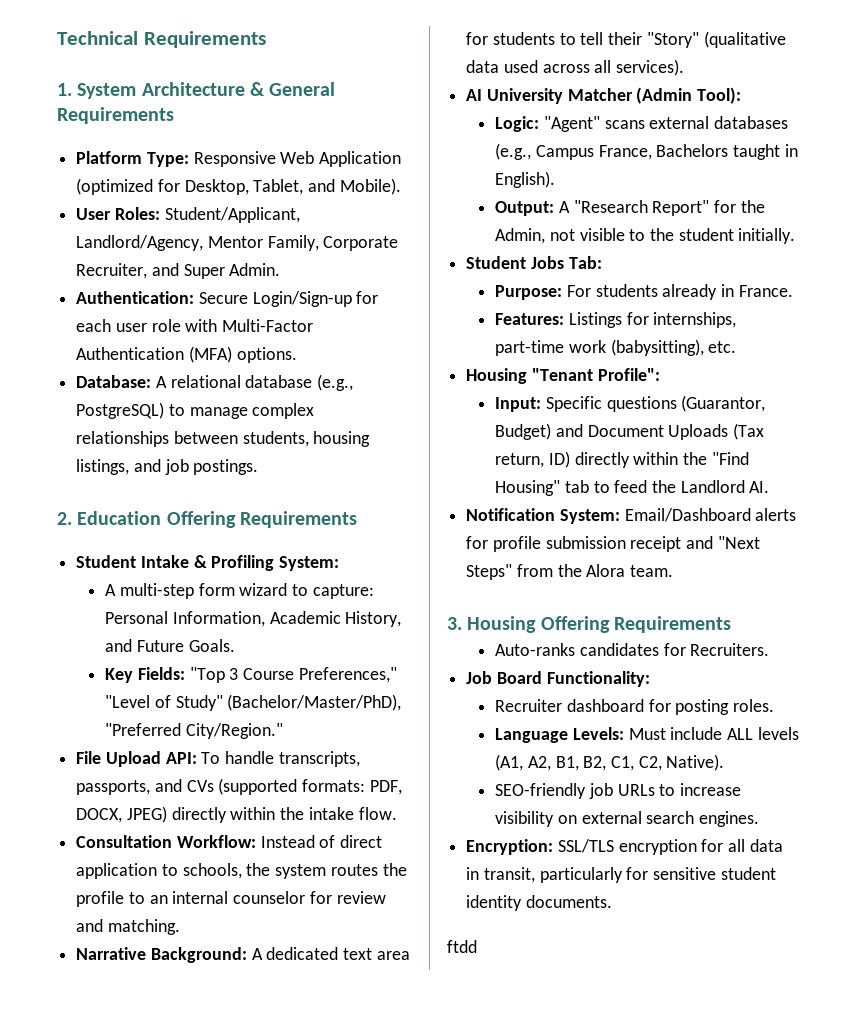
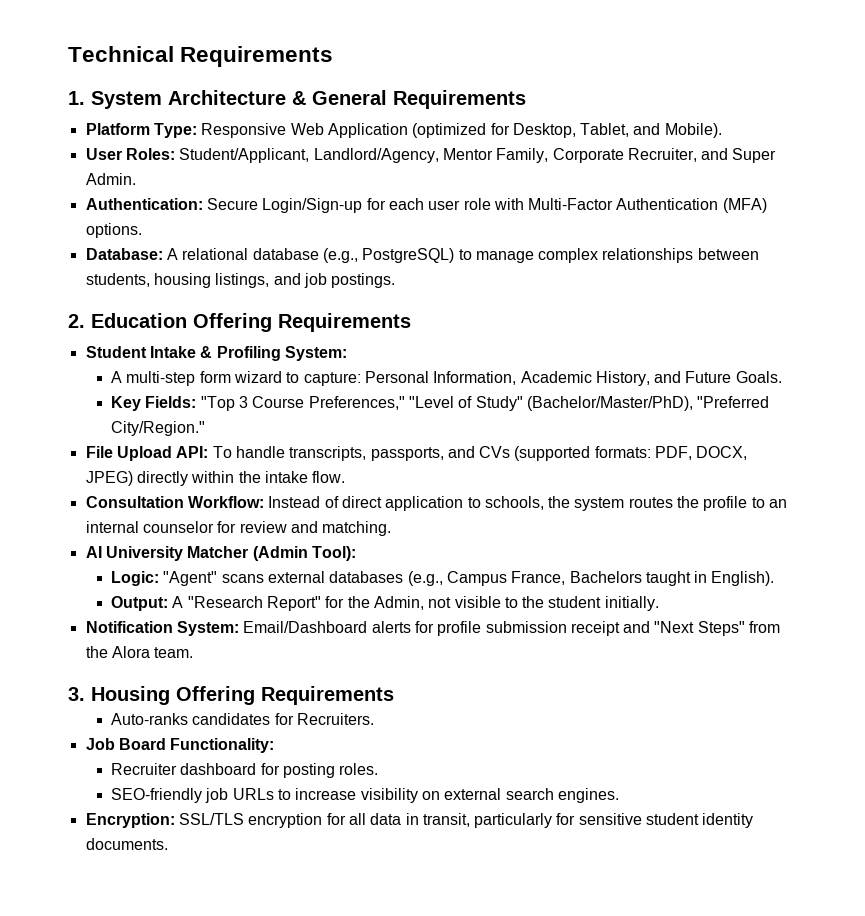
[76,947,410,963] [466,31,786,48] [466,59,685,76] // Narrative Background: A dedicated text area for students to tell their "Story" (qualitative data used across all services). -> (392, 528) none
[466,256,602,269] [495,284,793,300] [495,312,737,328] [495,339,737,356] [466,368,660,384] [495,395,766,412] [495,423,764,440] [495,451,749,468] [495,480,770,496] // Student Jobs Tab: // Purpose: For students already in France. // Features: Listings for internships, part-time work (babysitting), etc. // Housing "Tenant Profile": // Input: Specific questions (Guarantor, Budget) and Document Uploads (Tax return, ID) directly within the "Find Housing" tab to feed the Landlord AI. -> (659, 603) none
[495,727,799,743] [495,754,725,771] // Language Levels: Must include ALL levels (A1, A2, B1, B2, C1, C2, Native). -> (379, 769) none
[447,940,477,953] // ftdd -> (168, 844) none

